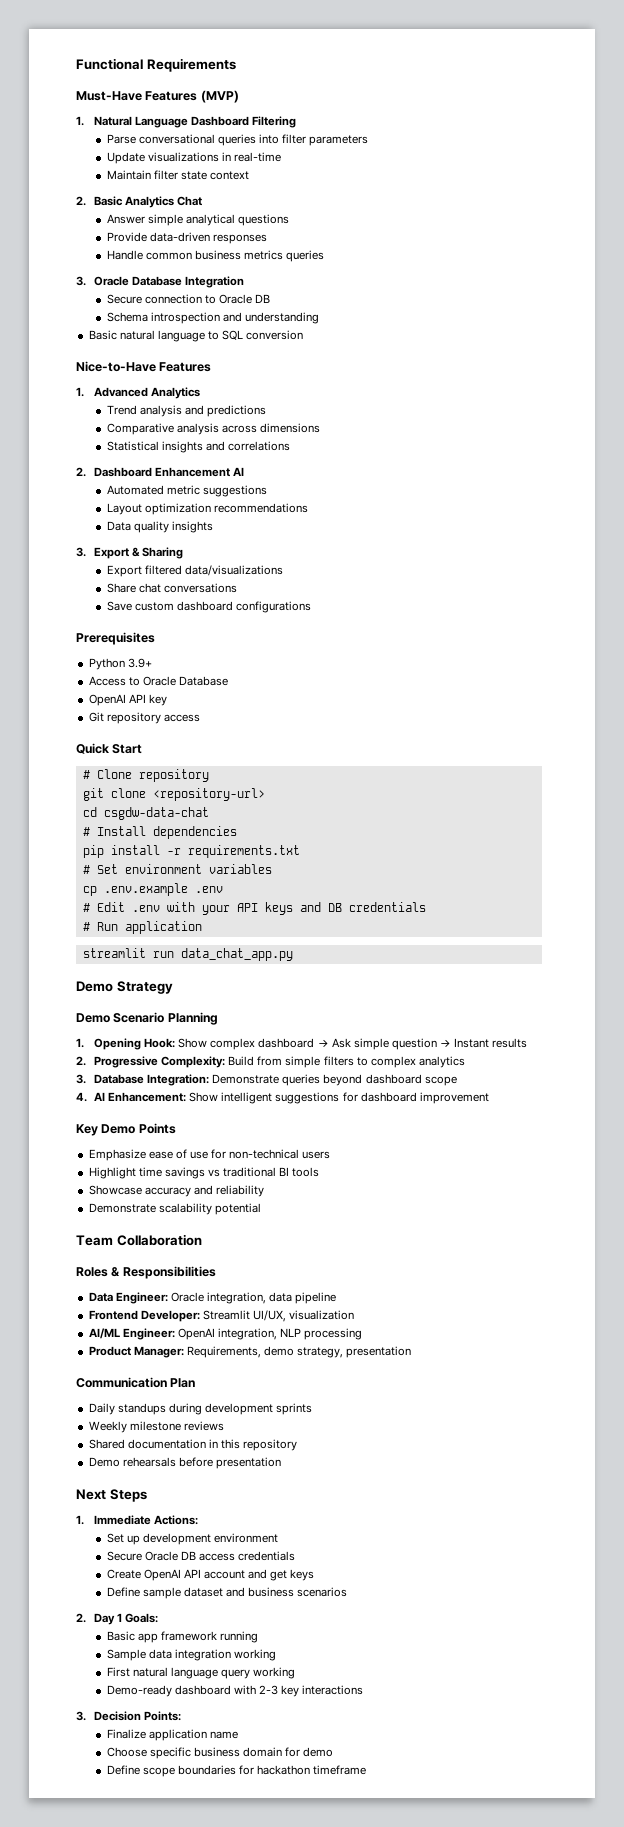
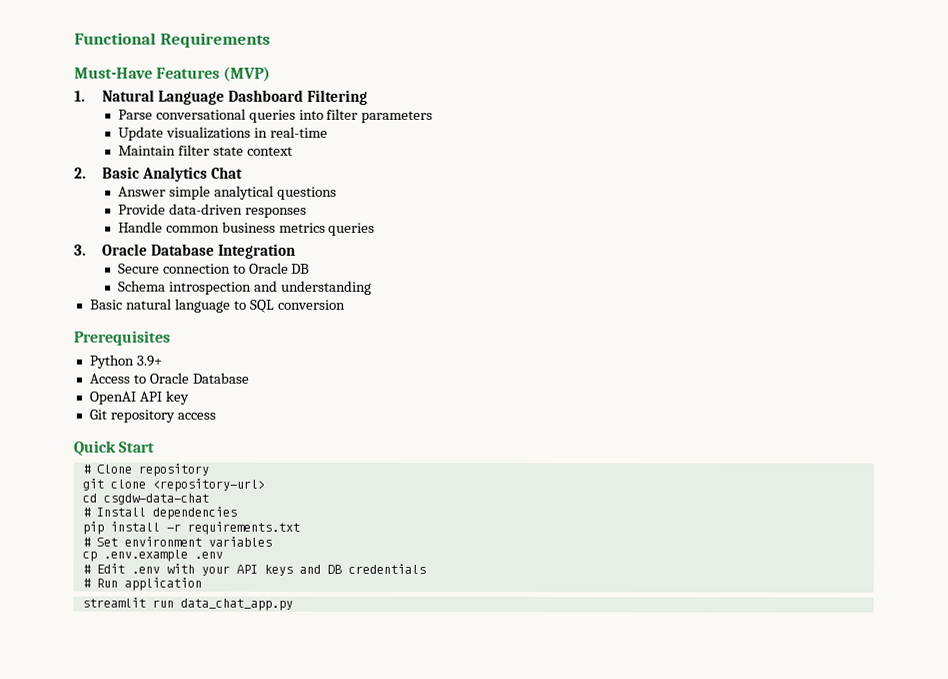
[76,361,212,372] [76,387,201,399] [106,405,266,417] [106,423,320,435] [106,441,290,453] [76,467,245,477] [106,485,267,497] [106,503,308,515] [106,521,213,533] [76,547,184,559] [106,565,283,577] [106,583,237,593] [106,601,311,613] // Nice-to-Have Features // 1. Advanced Analytics // Trend analysis and predictions // Comparative analysis across dimensions // Statistical insights and correlations // 2. Dashboard Enhancement AI // Automated metric suggestions // Layout optimization recommendations // Data quality insights // 3. Export & Sharing // Export filtered data/visualizations // Share chat conversations // Save custom dashboard configurations -> (346, 304) none
[76,981,173,994] [76,1012,218,1025] [76,1038,528,1050] [76,1056,465,1068] [76,1074,457,1086] [76,1092,489,1104] [76,1123,176,1136] [88,1149,331,1161] [88,1167,320,1179] [88,1185,264,1197] [88,1203,261,1215] [76,1234,202,1246] [76,1266,216,1279] [88,1292,337,1304] [88,1310,355,1322] [88,1328,363,1340] [88,1346,412,1358] [76,1377,196,1388] [88,1403,313,1415] [88,1421,224,1433] [88,1439,298,1451] [88,1457,281,1469] [76,1489,147,1502] [76,1515,199,1525] [106,1533,278,1545] [106,1551,296,1561] [106,1569,315,1581] [106,1587,348,1599] [76,1613,159,1625] [106,1631,258,1643] [106,1649,276,1661] [106,1667,296,1679] [106,1685,364,1697] [76,1711,182,1721] [106,1729,238,1741] [106,1747,334,1759] [106,1765,367,1777] // Demo Strategy // Demo Scenario Planning // 1. Opening Hook: Show complex dashboard → Ask simple question → Instant results // 2. Progressive Complexity: Build from simple filters to complex analytics // 3. Database Integration: Demonstrate queries beyond dashboard scope // 4. AI Enhancement: Show intelligent suggestions for dashboard improvement // Key Demo Points // Emphasize ease of use for non-technical users // Highlight time savings vs traditional BI tools // Showcase accuracy and reliability // Demonstrate scalability potential // Team Collaboration // Roles & Responsibilities // Data Engineer: Oracle integration, data pipeline // Frontend Developer: Streamlit UI/UX, visualization // AI/ML Engineer: OpenAI integration, NLP processing // Product Manager: Requirements, demo strategy, presentation // Communication Plan // Daily standups during development sprints // Weekly milestone reviews // Shared documentation in this repository // Demo rehearsals before presentation // Next Steps // 1. Immediate Actions: // Set up development environment // Secure Oracle DB access credentials // Create OpenAI API account and get keys // Define sample dataset and business scenarios // 2. Day 1 Goals: // Basic app framework running // Sample data integration working // First natural language query working // Demo-ready dashboard with 2-3 key interactions // 3. Decision Points: // Finalize application name // Choose specific business domain for demo // Define scope boundaries for hackathon timeframe -> (293, 604) none

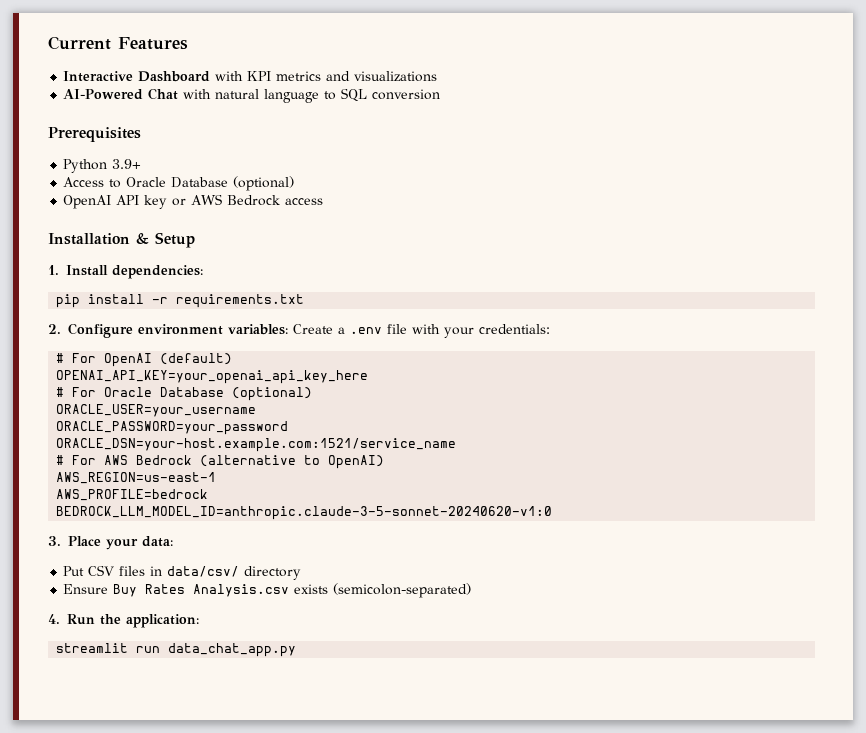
[74,32,271,48] [74,66,272,82] [74,89,368,105] [117,108,434,123] [117,126,328,141] [117,144,293,156] [74,166,243,182] [117,185,337,200] [117,203,307,218] [117,221,376,236] [74,243,296,259] [117,262,311,274] [117,280,372,295] [89,299,123,310] Functional Requirements // Must-Have Features (MVP) // 1. Natural Language Dashboard Filtering // Parse conversational queries into filter parameters // Update visualizations in real-time // Maintain filter state context // 2. Basic Analytics Chat // Answer simple analytical questions // Provide data-driven responses // Handle common business metrics queries // 3. Oracle Database Integration // Secure connection to Oracle DB // Schema introspection and understanding // Basic -> [48,36,188,50] [63,71,438,82] [63,88,212,100] Current Features // Interactive Dashboard with KPI metrics and visualizations // AI-Powered Chat with
(249, 378) none -> [233,176,295,191] (optional)
[88,409,216,423] [73,440,155,456] [81,463,209,477] [81,478,265,492] [81,493,209,505] [81,506,237,520] [81,521,300,535] [81,536,272,547] [81,549,223,562] [81,563,426,576] [81,577,202,591] // Git repository access // Quick Start // # Clone repository // git clone <repository-url> // cd csgdw-data-chat // # Install dependencies // pip install -r requirements.txt // # Set environment variables // cp .env.example .env // # Edit .env with your API keys and DB credentials // # Run application -> [172,194,324,206] [48,232,195,248] [48,265,203,279] [56,294,305,308] [48,323,550,338] [56,353,233,367] [56,370,369,384] [56,387,313,401] [56,404,257,417] [56,421,289,435] [56,438,457,452] [56,455,385,469] [56,472,217,484] [56,489,209,501] [56,506,553,520] [48,536,173,550] [63,565,302,580] [63,583,472,598] [48,614,199,628] or AWS Bedrock access // Installation & Setup // 1. Install dependencies: // pip install -r requirements.txt // 2. Configure environment variables: Create a .env file with your credentials: // # For OpenAI (default) // OPENAI_API_KEY=your_openai_api_key_here // # For Oracle Database (optional) // ORACLE_USER=your_username // ORACLE_PASSWORD=your_password // ORACLE_DSN=your-host.example.com:1521/service_name // # For AWS Bedrock (alternative to OpenAI) // AWS_REGION=us-east-1 // AWS_PROFILE=bedrock // BEDROCK_LLM_MODEL_ID=anthropic.claude-3-5-sonnet-20240620-v1:0 // 3. Place your data: // Put CSV files in data/csv/ directory // Ensure Buy Rates Analysis.csv exists (semicolon-separated) // 4. Run the application:

